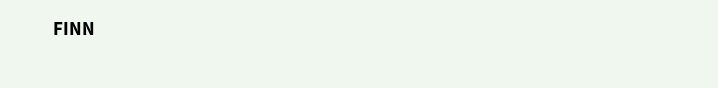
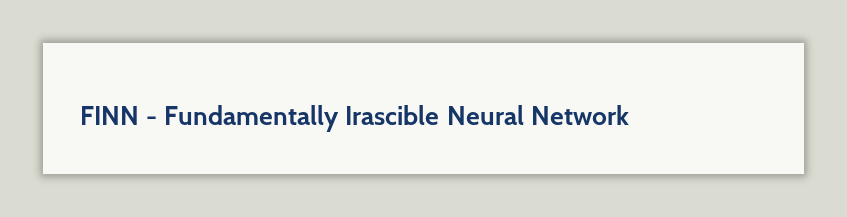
(95, 28) none -> [146,105,629,132] - Fundamentally Irascible Neural Network

